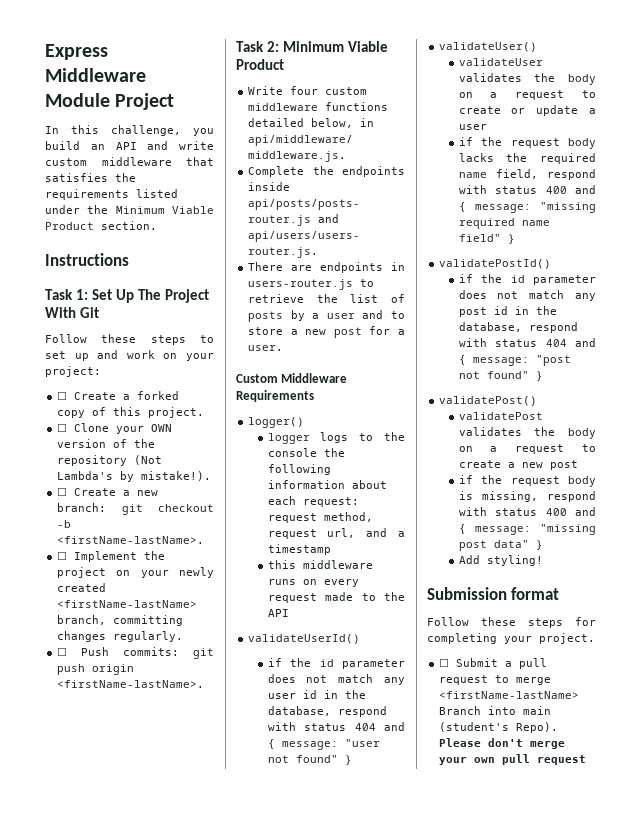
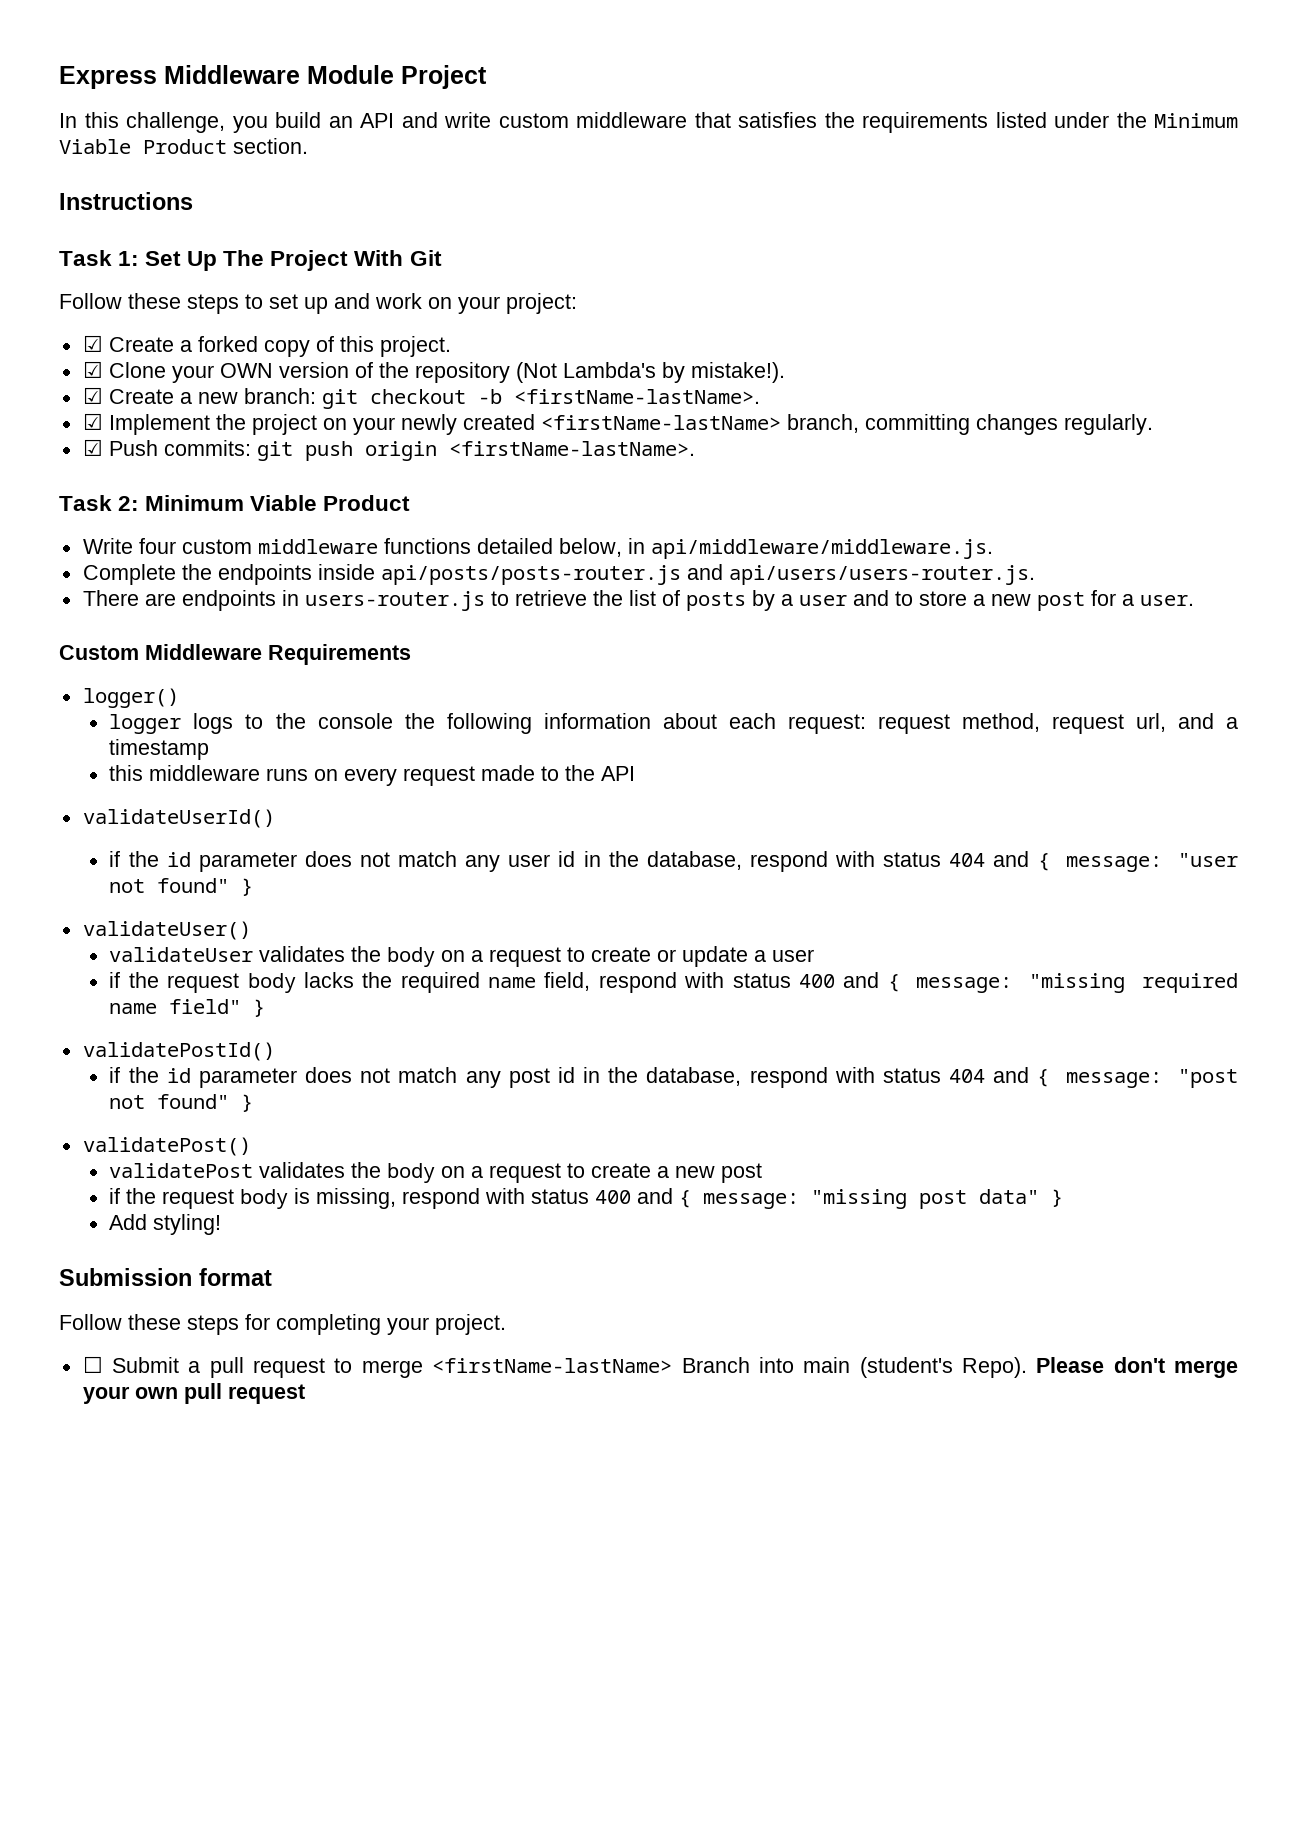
[57,391,68,400] ☐ -> [82,335,103,352] ☑
[57,423,68,432] ☐ -> [82,361,103,378] ☑
[57,487,68,496] ☐ -> [82,387,103,404] ☑
[57,551,68,560] ☐ -> [82,413,103,430] ☑
[57,647,68,656] ☐ -> [82,439,103,456] ☑

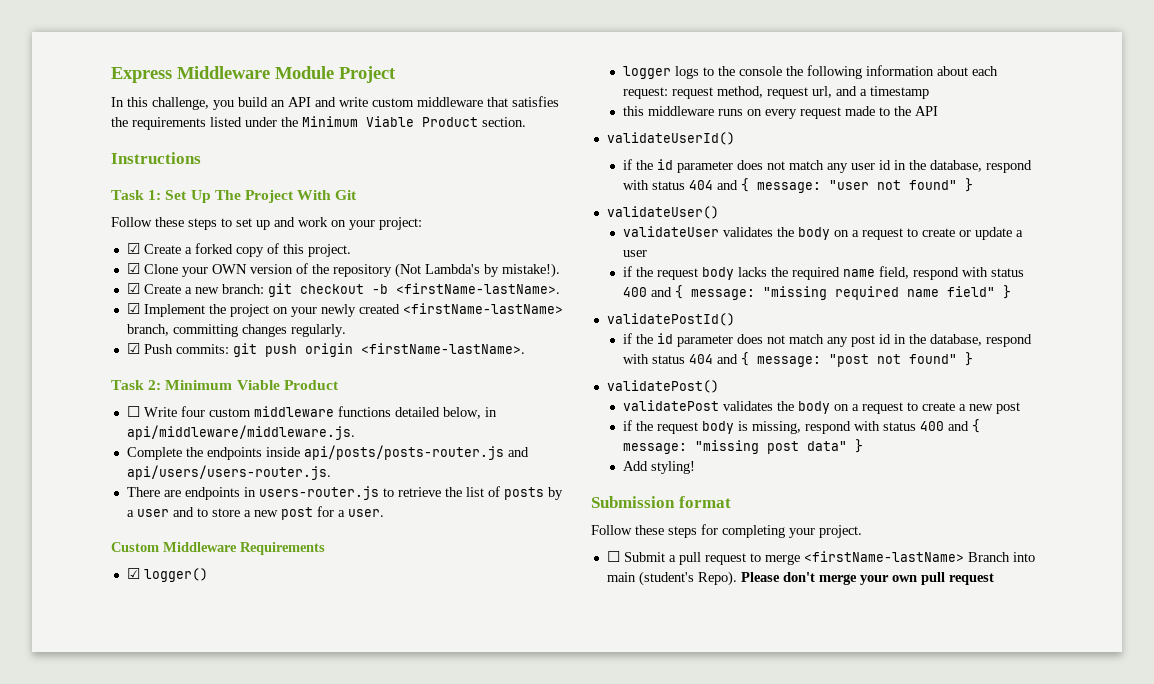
(411, 503) none -> [126,406,140,417] ☐
(411, 654) none -> [126,568,140,579] ☑

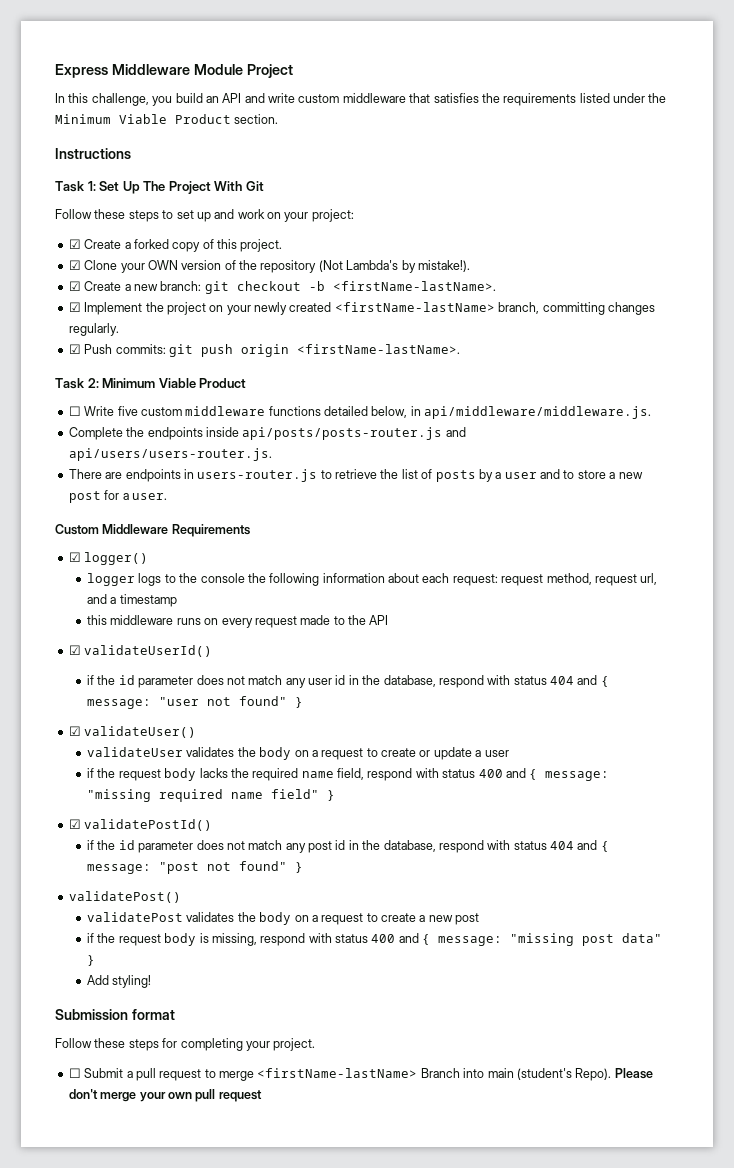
[180,406,205,417] four -> [117,406,138,416] five
(939, 111) none -> [68,645,81,655] ☑
(974, 185) none -> [68,726,81,736] ☑
(1012, 292) none -> [68,819,81,829] ☑

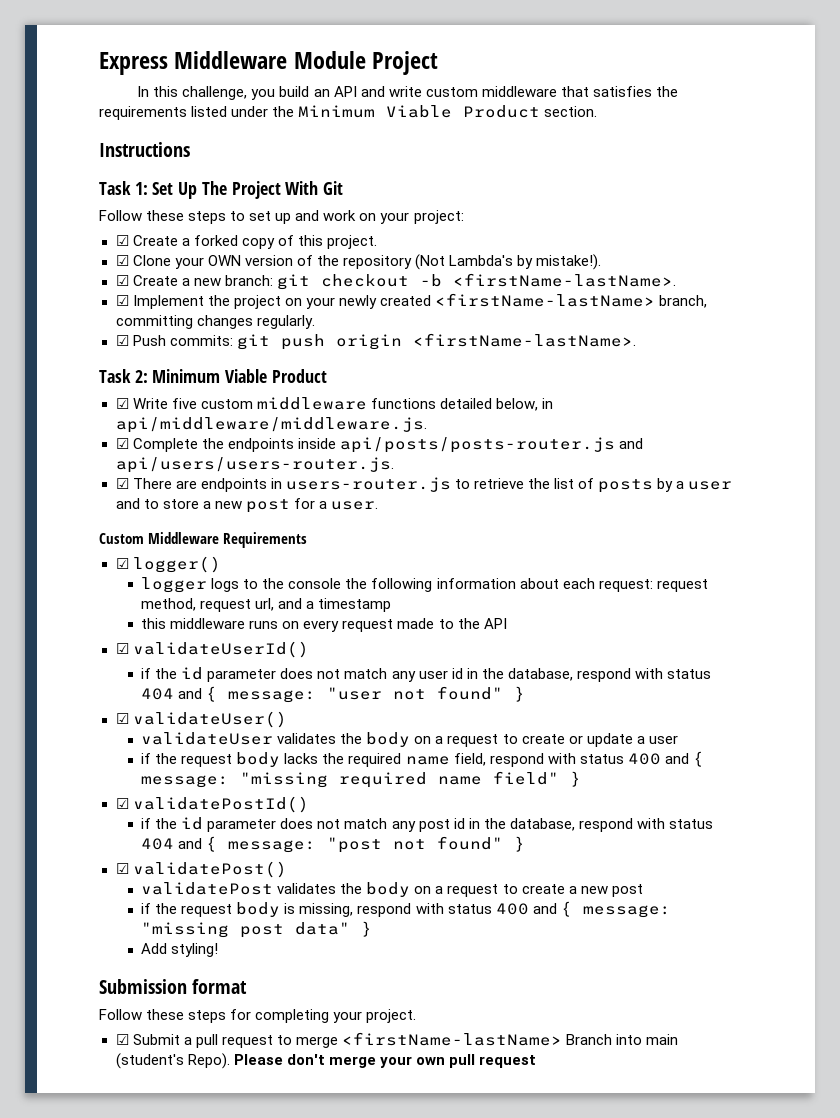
[68,406,81,416] ☐ -> [115,398,129,409] ☑
(652, 412) none -> [115,438,129,449] ☑
(272, 454) none -> [115,478,129,489] ☑
(304, 867) none -> [115,863,129,874] ☑
[68,1068,81,1078] ☐ -> [115,1034,129,1045] ☑

